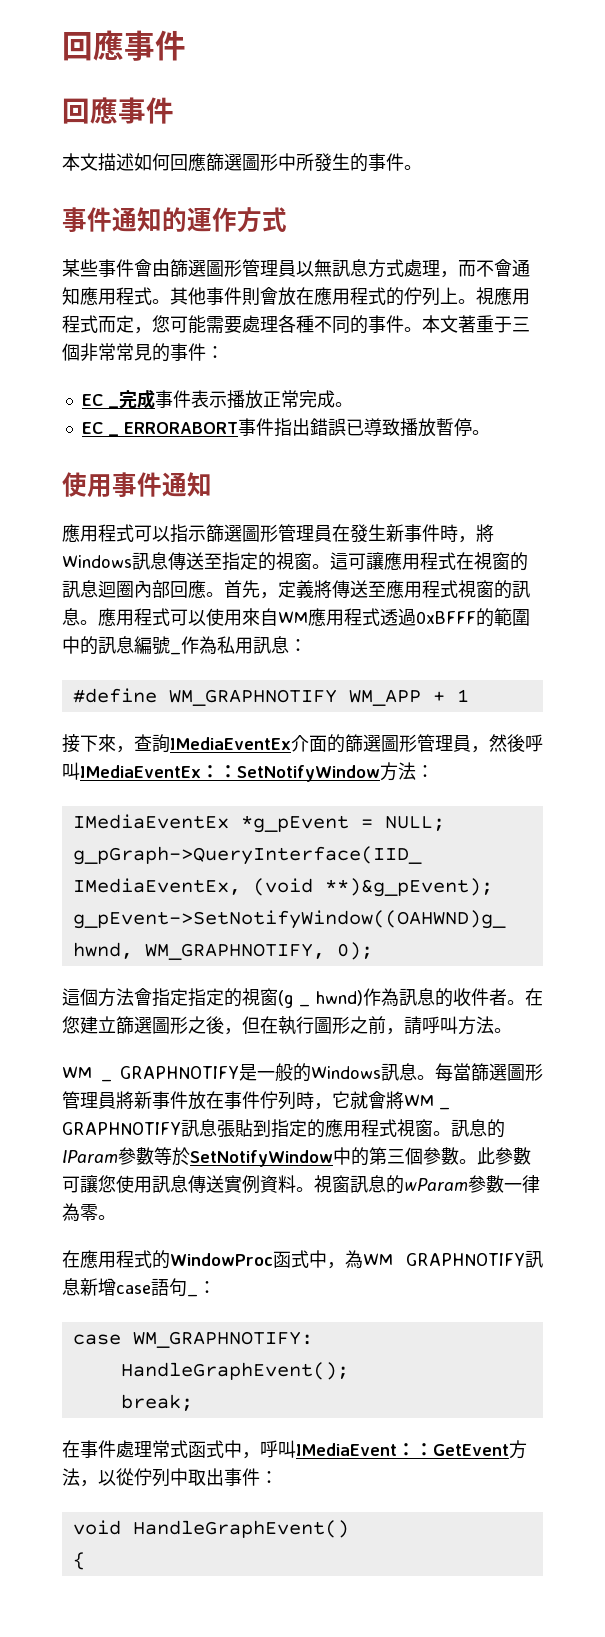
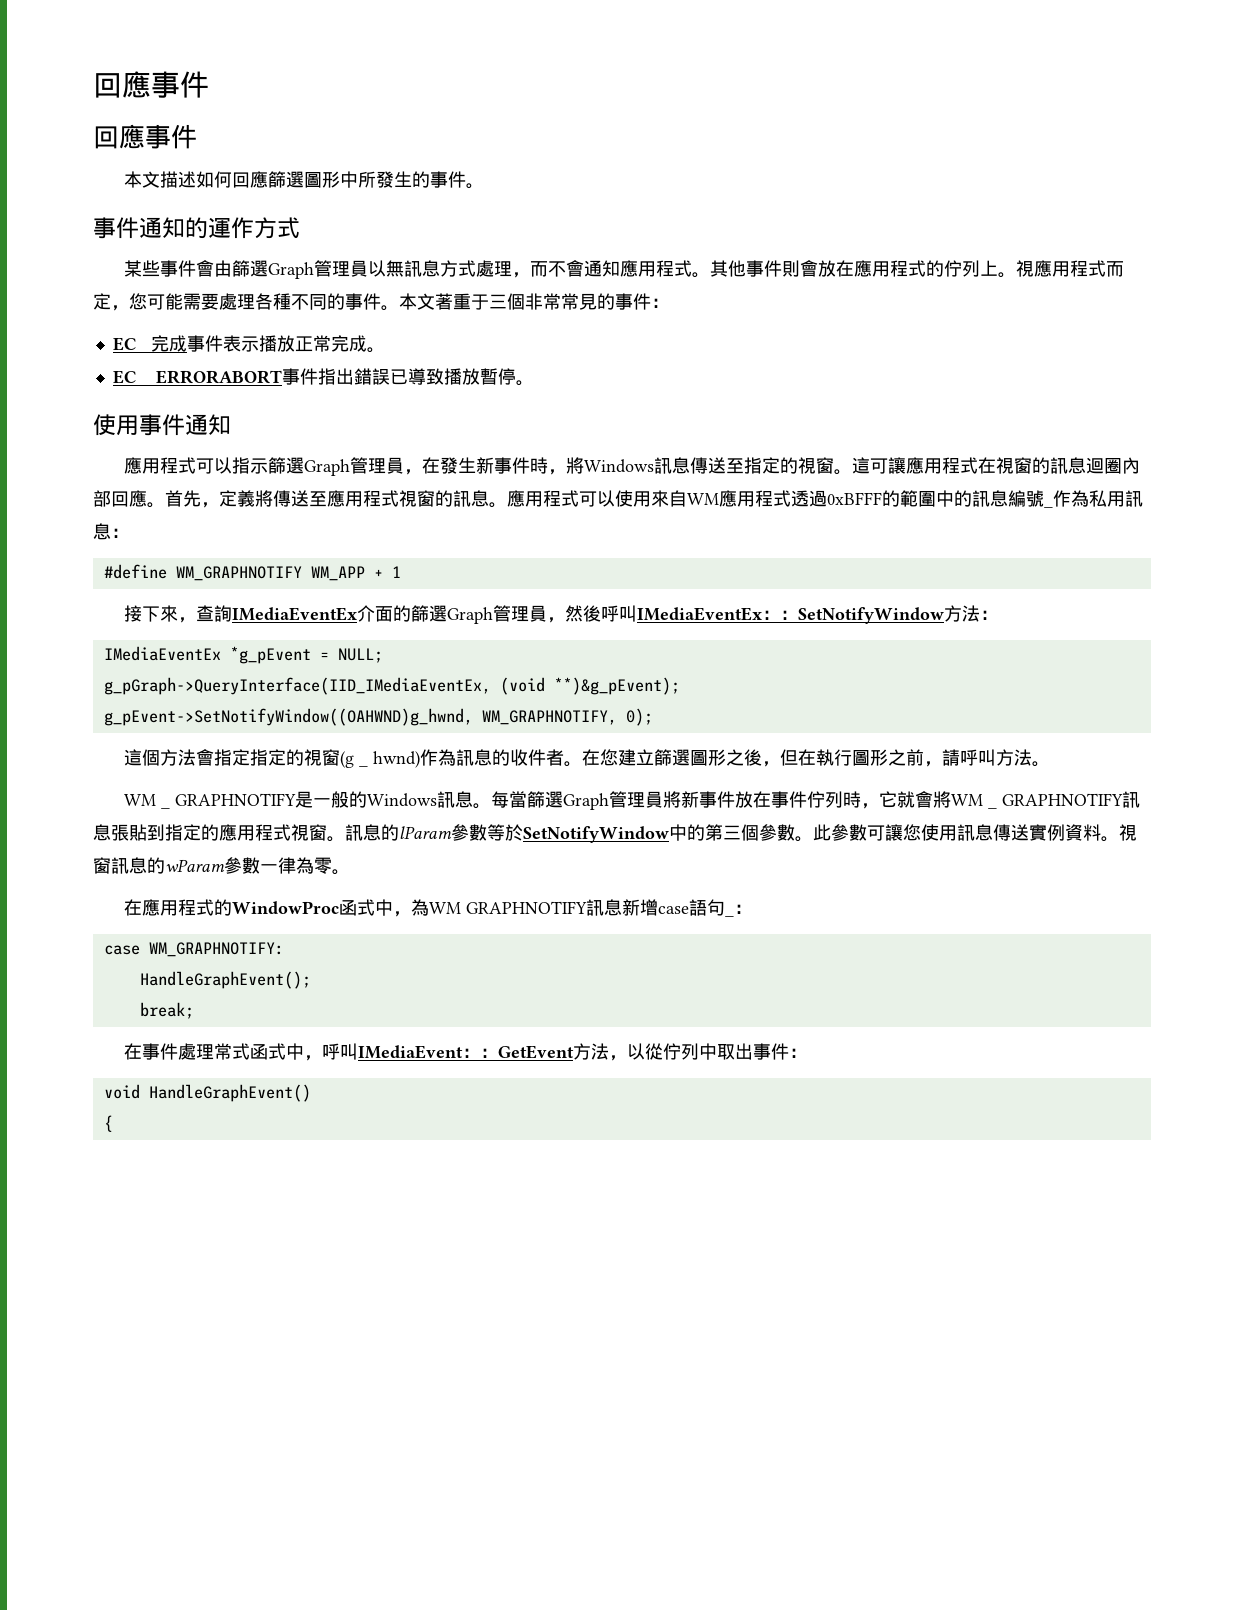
[206,259,242,277] 圖形 -> [268,262,315,279] Graph
[242,524,332,542] 圖形管理員 -> [304,457,423,476] Graph管理員，
[381,734,417,752] 圖形 -> [447,607,494,624] Graph
[507,1063,543,1081] 圖形 -> [563,793,610,810] Graph

